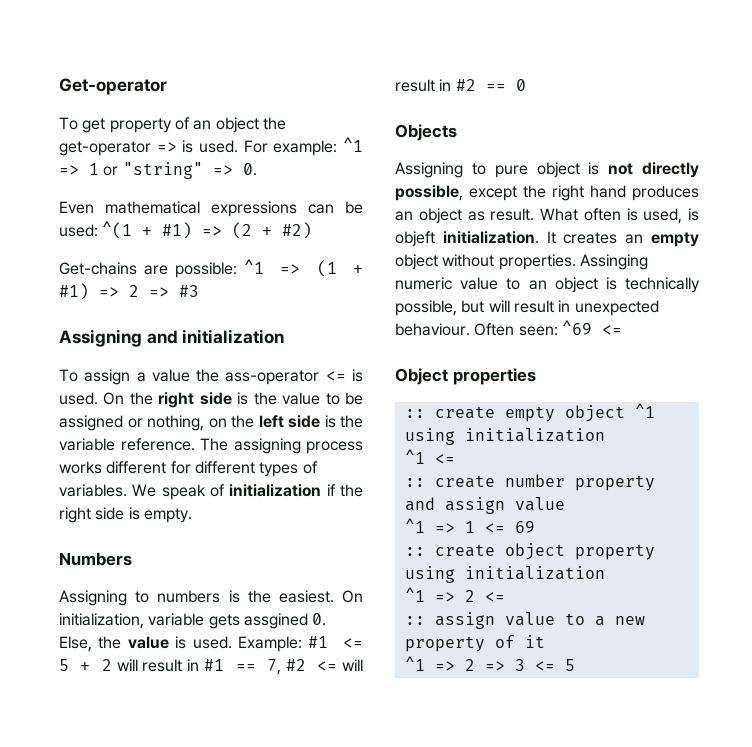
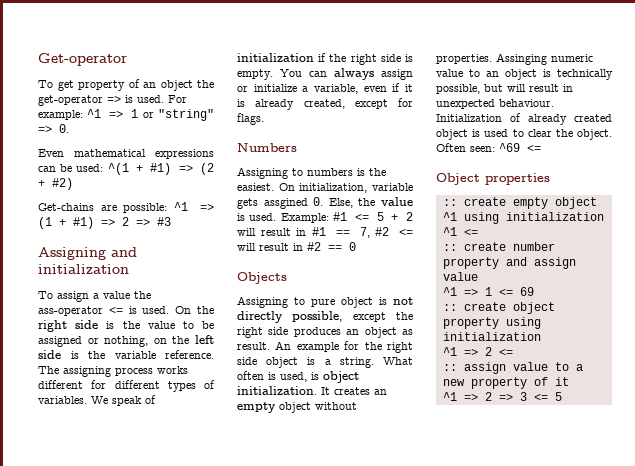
(192, 515) none -> [280,68,413,80] [237,83,413,94] [237,98,413,110] [237,113,264,125] You can always assign or initialize a variable, even if it is already created, except for flags.
[590,185,626,198] hand -> [268,327,289,335] side
(535, 214) none -> [275,341,413,353] [237,357,374,368] An example for the right side object is a string.
[395,231,435,247] objeft -> [323,371,359,383] object
(470, 329) none -> [436,113,612,125] [436,129,612,140] Initialization of already created object is used to clear the object.

